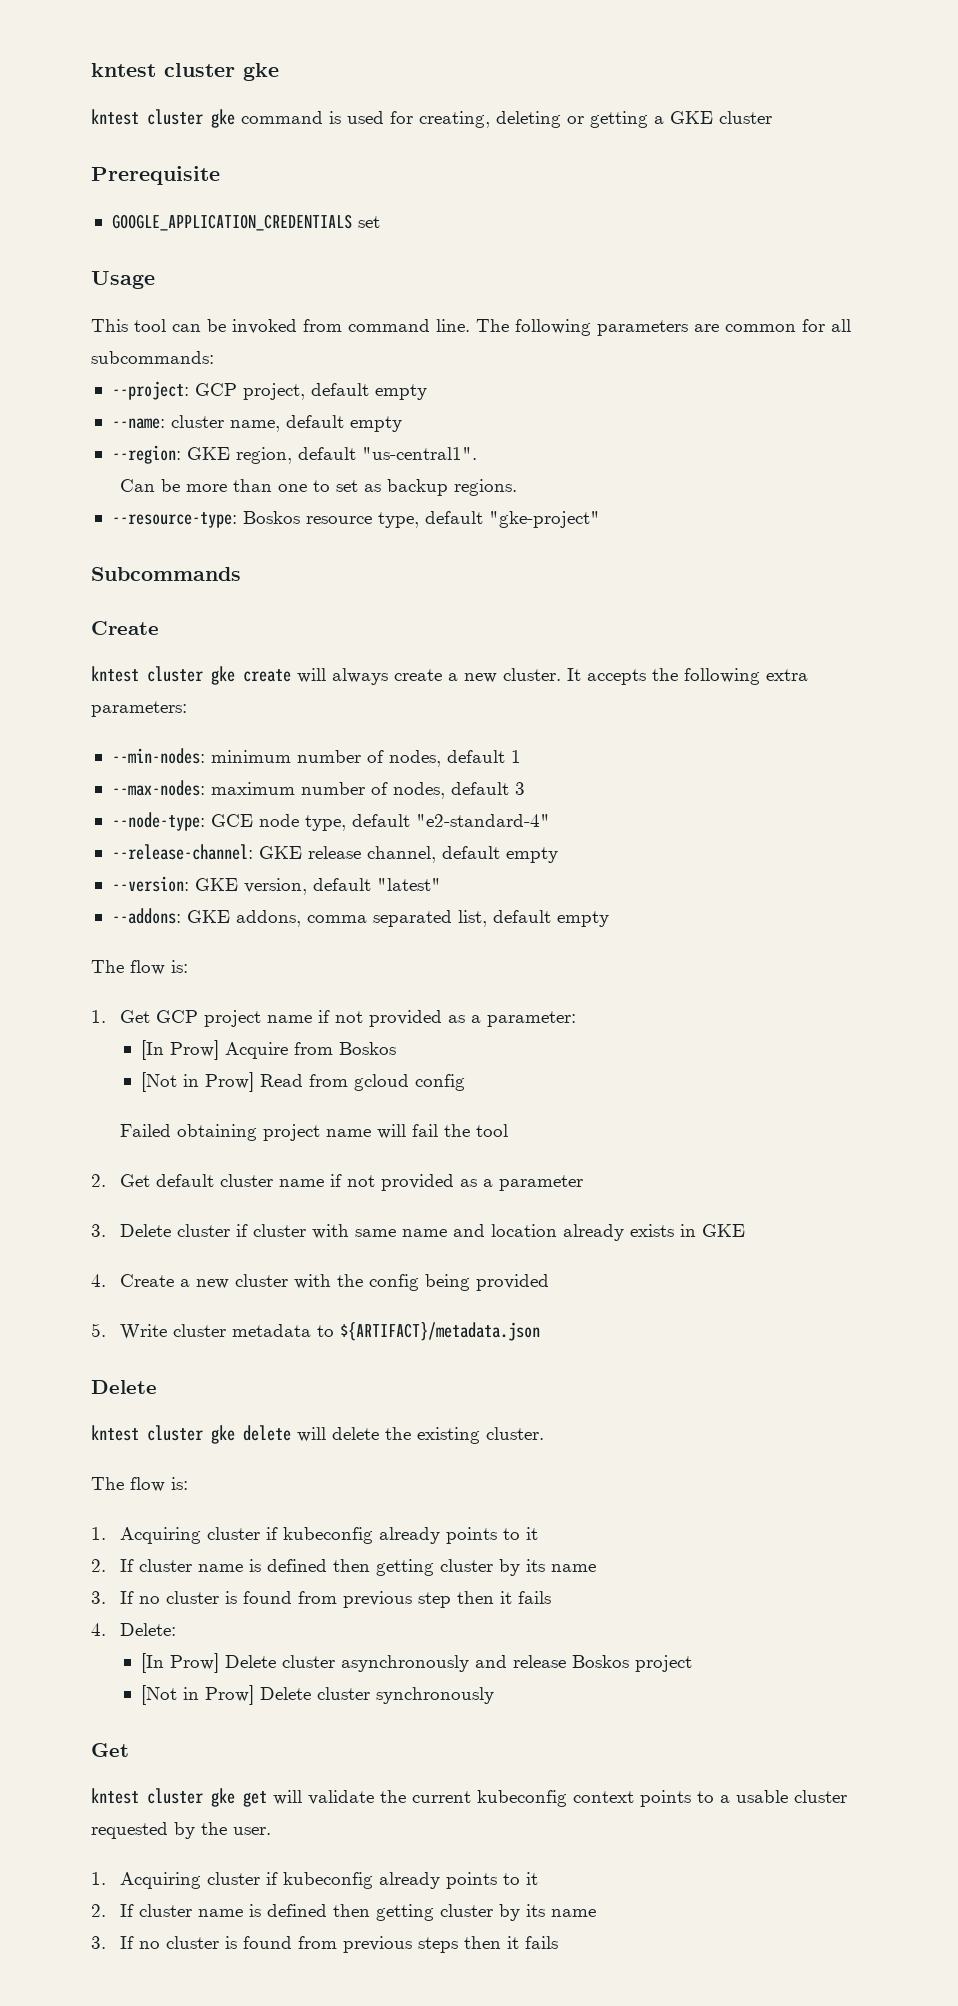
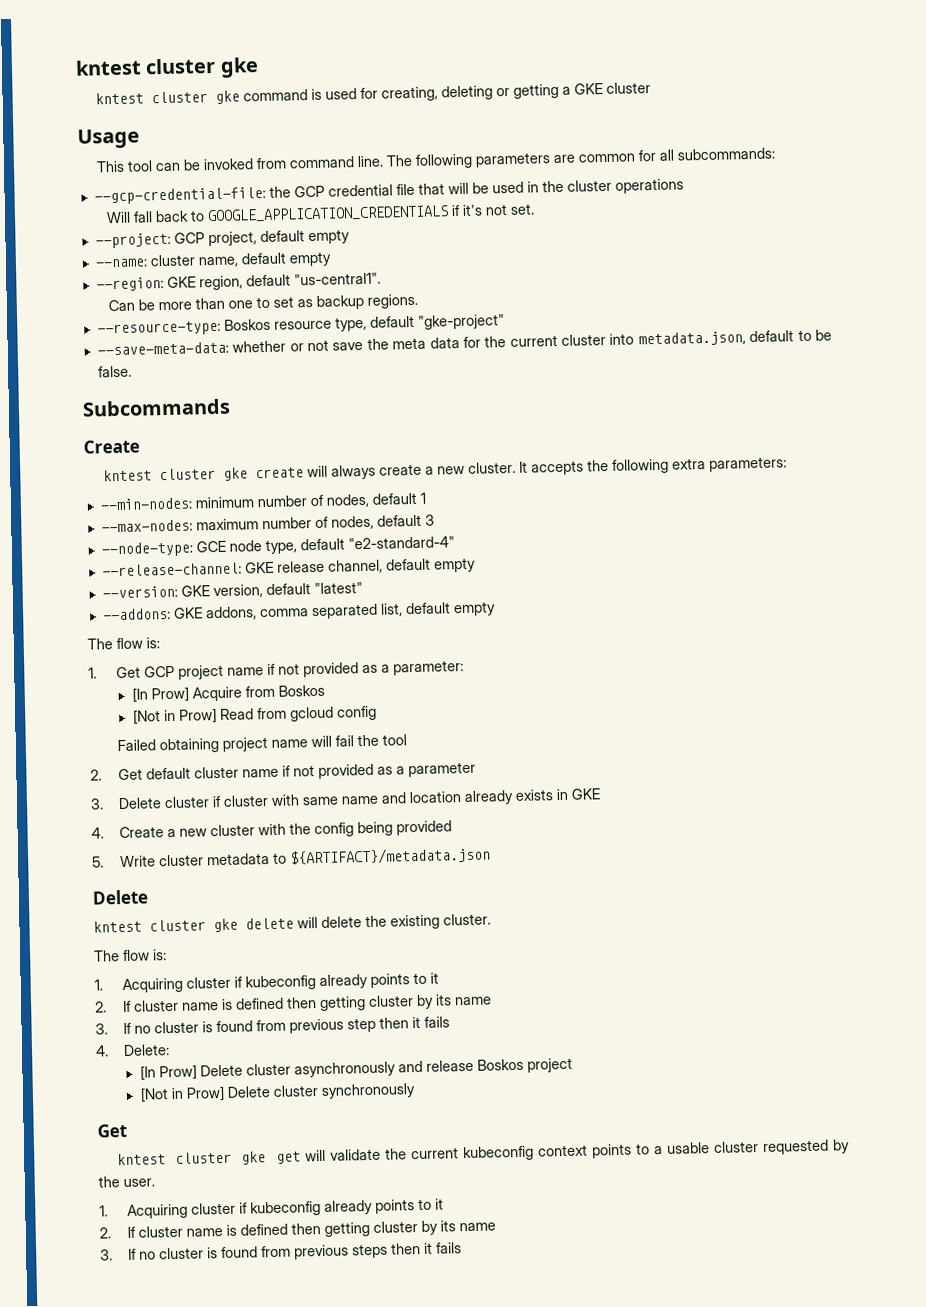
[91,166,220,185] [111,214,380,231] // Prerequisite // GOOGLE_APPLICATION_CREDENTIALS set -> (652, 88) none
(214, 357) none -> [93,178,684,205] [105,203,535,224] // --gcp-credential-file: the GCP credential file that will be used in the cluster operations // Will fall back to GOOGLE_APPLICATION_CREDENTIALS if it's not set.
(600, 519) none -> [96,329,832,356] [97,365,132,378] // --save-meta-data: whether or not save the meta data for the current cluster into metadata.json, default to be false.

